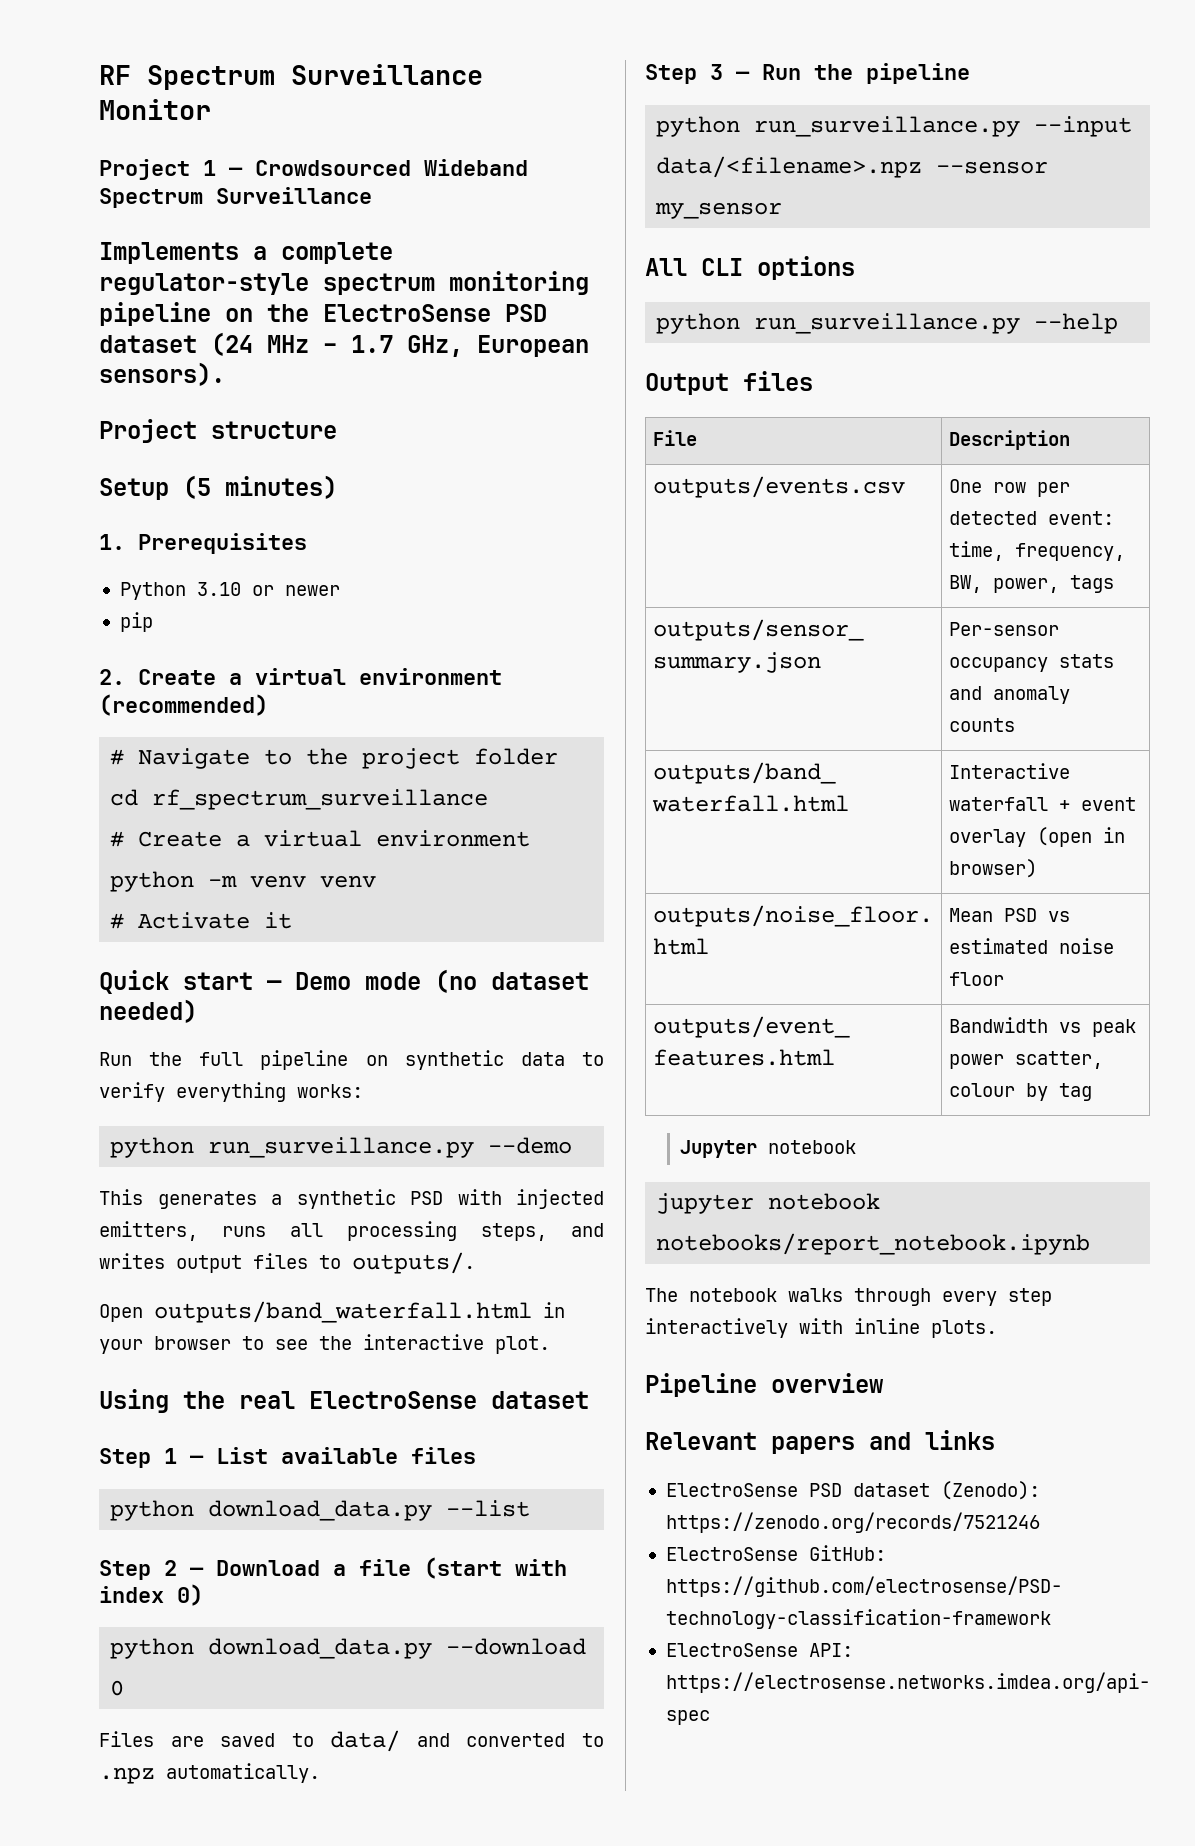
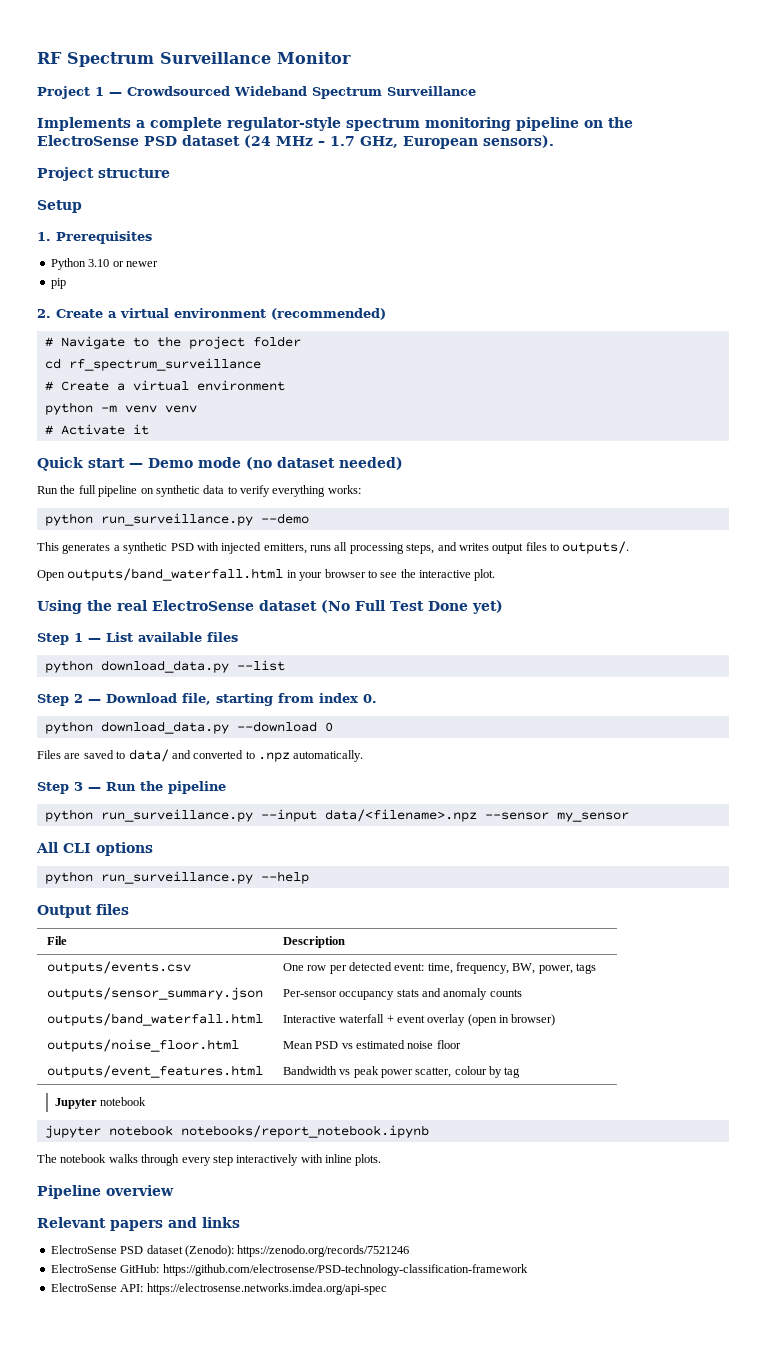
[183,475,337,499] (5 minutes) -> (82, 206) none
(589, 1400) none -> [321,600,503,614] (No Full Test Done yet)
[333,1557,567,1579] [99,1584,203,1606] a file (start with index 0) -> [182,693,377,706] file, starting from index 0.

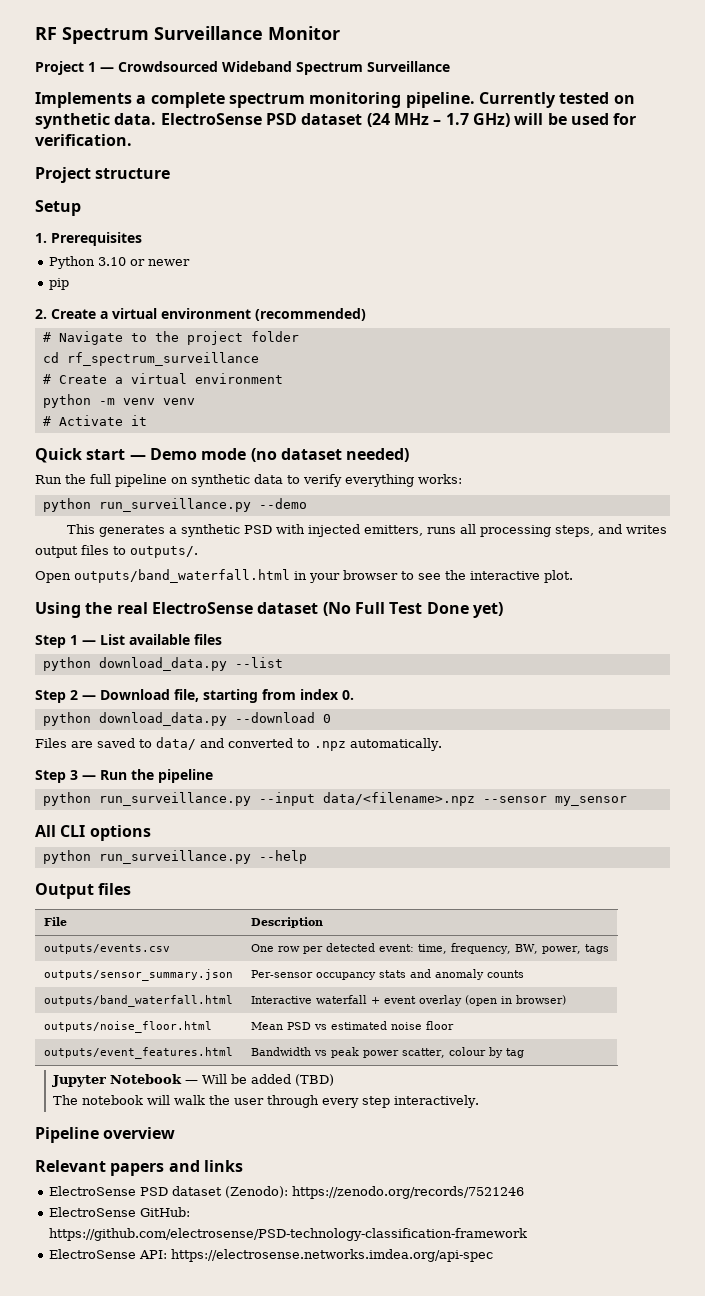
[227,117,341,131] regulator-style -> (225, 100) none
[516,117,633,131] pipeline on the -> [405,92,635,108] [35,113,157,129] pipeline. Currently tested on synthetic data.
[360,135,554,149] GHz, European sensors). -> [472,113,637,127] [35,134,132,146] GHz) will be used for verification.
[100,1097,147,1106] [44,1125,429,1138] [37,1154,382,1166] notebook // jupyter notebook notebooks/report_notebook.ipynb // The notebook walks through every step interactively with inline plots. -> [110,1074,335,1086] [53,1095,480,1108] Notebook — Will be added (TBD) // The notebook will walk the user through every step interactively.

